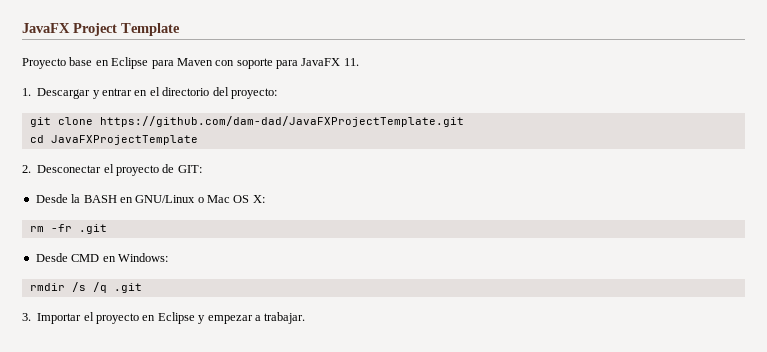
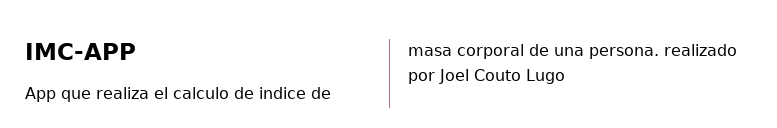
[22,23,180,36] [22,57,359,69] [22,87,277,99] [29,116,464,127] [29,135,198,145] [22,164,202,176] [35,194,265,203] [29,224,107,234] [35,253,168,262] [29,282,142,293] [22,312,306,324] JavaFX Project Template // Proyecto base en Eclipse para Maven con soporte para JavaFX 11. // 1. Descargar y entrar en el directorio del proyecto: // git clone https://github.com/dam-dad/JavaFXProjectTemplate.git // cd JavaFXProjectTemplate // 2. Desconectar el proyecto de GIT: // Desde la BASH en GNU/Linux o Mac OS X: // rm -fr .git // Desde CMD en Windows: // rmdir /s /q .git // 3. Importar el proyecto en Eclipse y empezar a trabajar. -> [25,43,136,60] [25,87,331,102] [408,44,737,59] [408,69,565,84] IMC-APP // App que realiza el calculo de indice de masa corporal de una persona. realizado por Joel Couto Lugo

